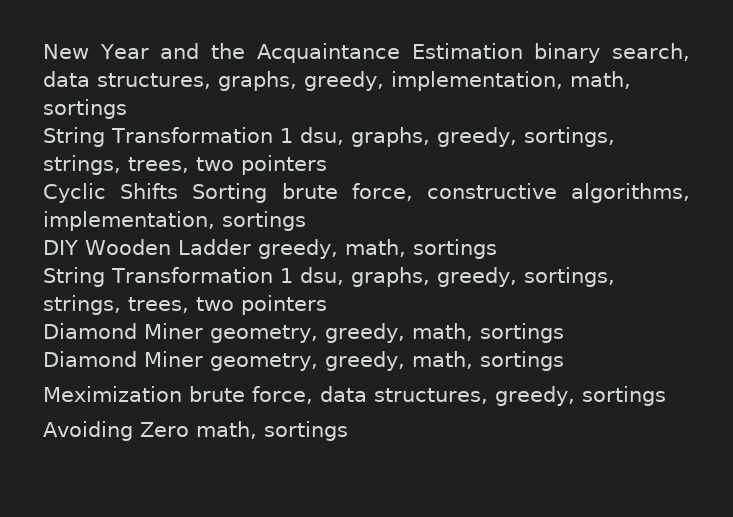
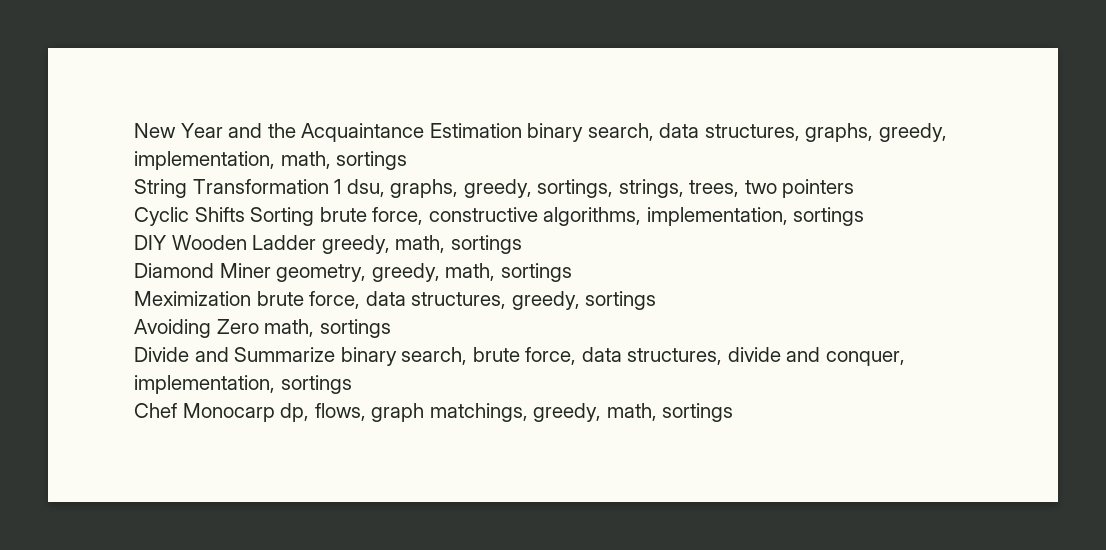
[43,267,615,287] [43,295,327,315] [43,323,564,343] // String Transformation 1 dsu, graphs, greedy, sortings, strings, trees, two pointers // Diamond Miner geometry, greedy, math, sortings -> (522, 244) none
(348, 431) none -> [134,347,905,366] [134,375,352,394] [134,403,734,422] // Divide and Summarize binary search, brute force, data structures, divide and conquer, implementation, sortings // Chef Monocarp dp, flows, graph matchings, greedy, math, sortings

